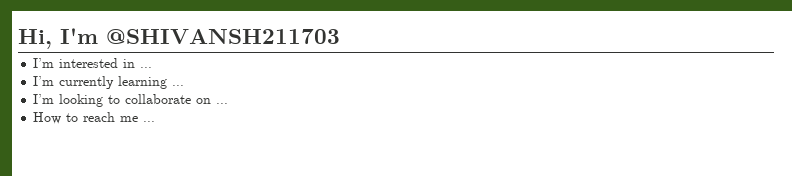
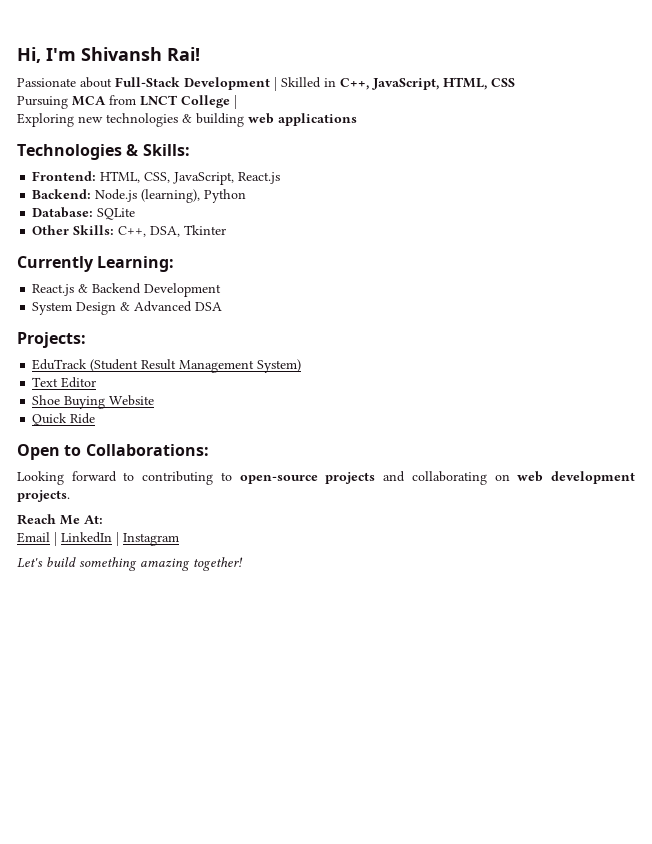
[106,29,340,44] [33,58,153,68] [33,76,185,89] [33,94,229,107] [33,112,156,124] @SHIVANSH211703 // I’m interested in ... // I’m currently learning ... // I’m looking to collaborate on ... // How to reach me ... -> [81,47,200,61] [17,77,515,91] [17,95,237,109] [17,113,357,127] [17,144,190,160] [32,171,281,185] [32,189,247,203] [32,207,136,220] [32,225,227,237] [17,256,175,272] [32,283,222,297] [32,301,223,315] [17,332,86,348] [32,359,302,373] [32,377,97,388] [32,395,155,409] [32,413,96,426] [17,444,209,460] [17,471,636,485] [17,490,70,502] [17,514,103,525] [17,532,179,546] [17,557,243,571] Shivansh Rai! // Passionate about Full-Stack Development | Skilled in C++, JavaScript, HTML, CSS // Pursuing MCA from LNCT College | // Exploring new technologies & building web applications // Technologies & Skills: // Frontend: HTML, CSS, JavaScript, React.js // Backend: Node.js (learning), Python // Database: SQLite // Other Skills: C++, DSA, Tkinter // Currently Learning: // React.js & Backend Development // System Design & Advanced DSA // Projects: // EduTrack (Student Result Management System) // Text Editor // Shoe Buying Website // Quick Ride // Open to Collaborations: // Looking forward to contributing to open-source projects and collaborating on web development projects. // Reach Me At: // Email | LinkedIn | Instagram // Let's build something amazing together!

